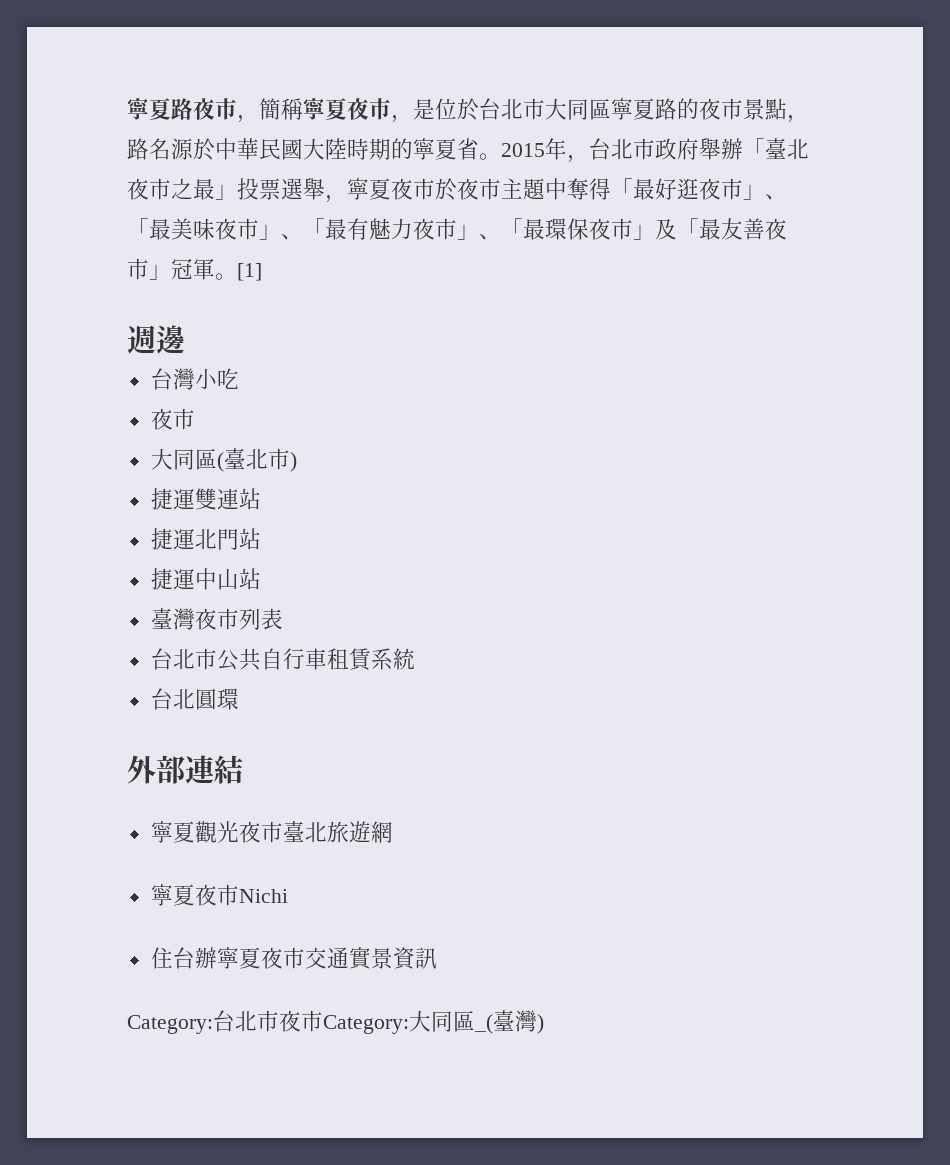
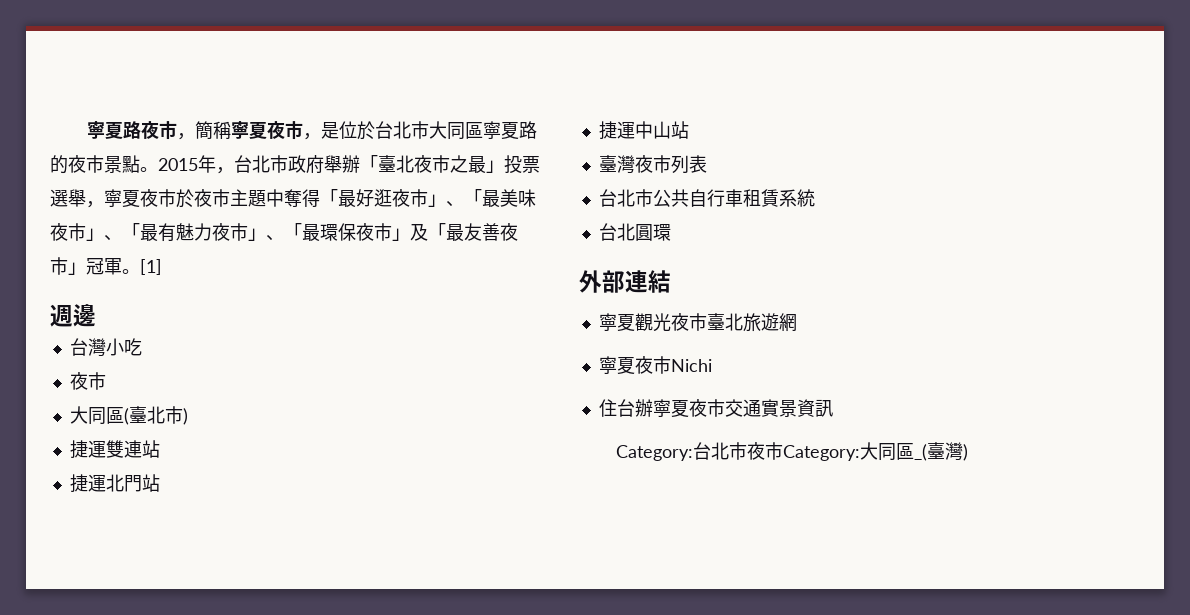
[787,115,809,123] [127,138,479,161] ，路名源於中華民國大陸時期的寧夏省 -> (140, 164) none

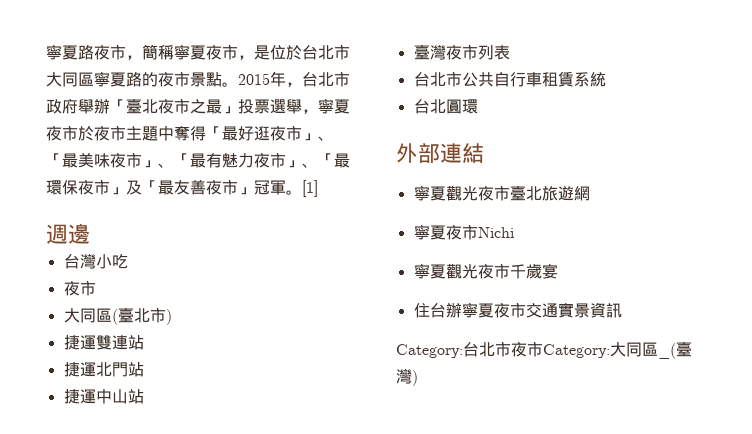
(712, 365) none -> [413,263,558,279] // 寧夏觀光夜市千歲宴

